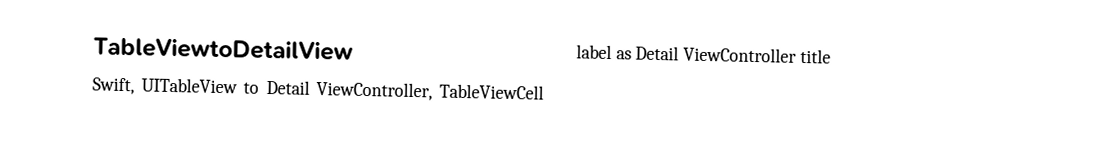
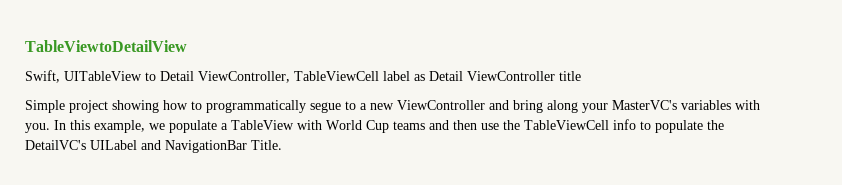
(831, 56) none -> [25,100,760,113] [25,119,724,133] [25,140,282,153] // Simple project showing how to programmatically segue to a new ViewController and bring along your MasterVC's variables with you. In this example, we populate a TableView with World Cup teams and then use the TableViewCell info to populate the DetailVC's UILabel and NavigationBar Title.

